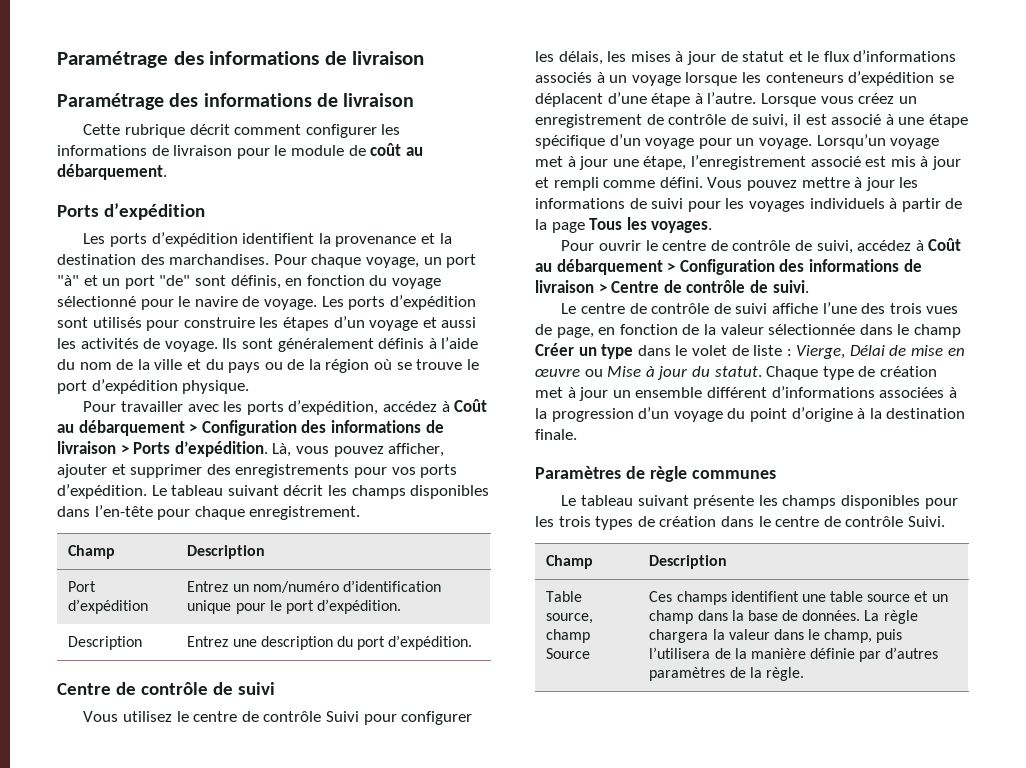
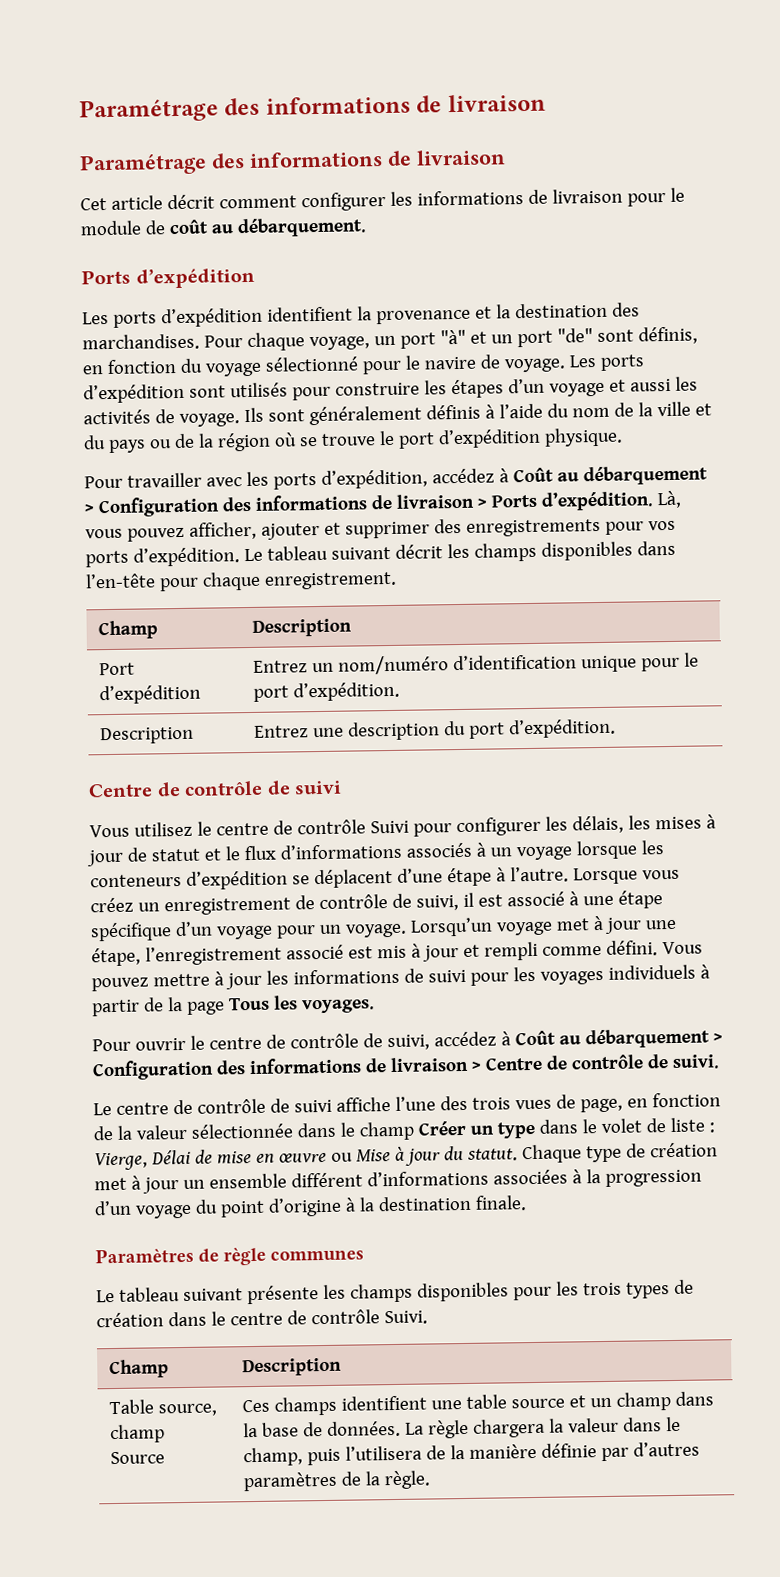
[83,124,186,138] Cette rubrique -> [80,195,163,211] Cet article

